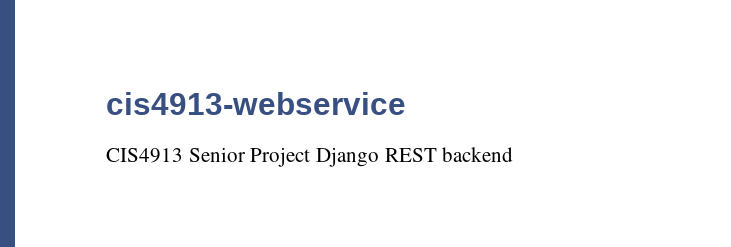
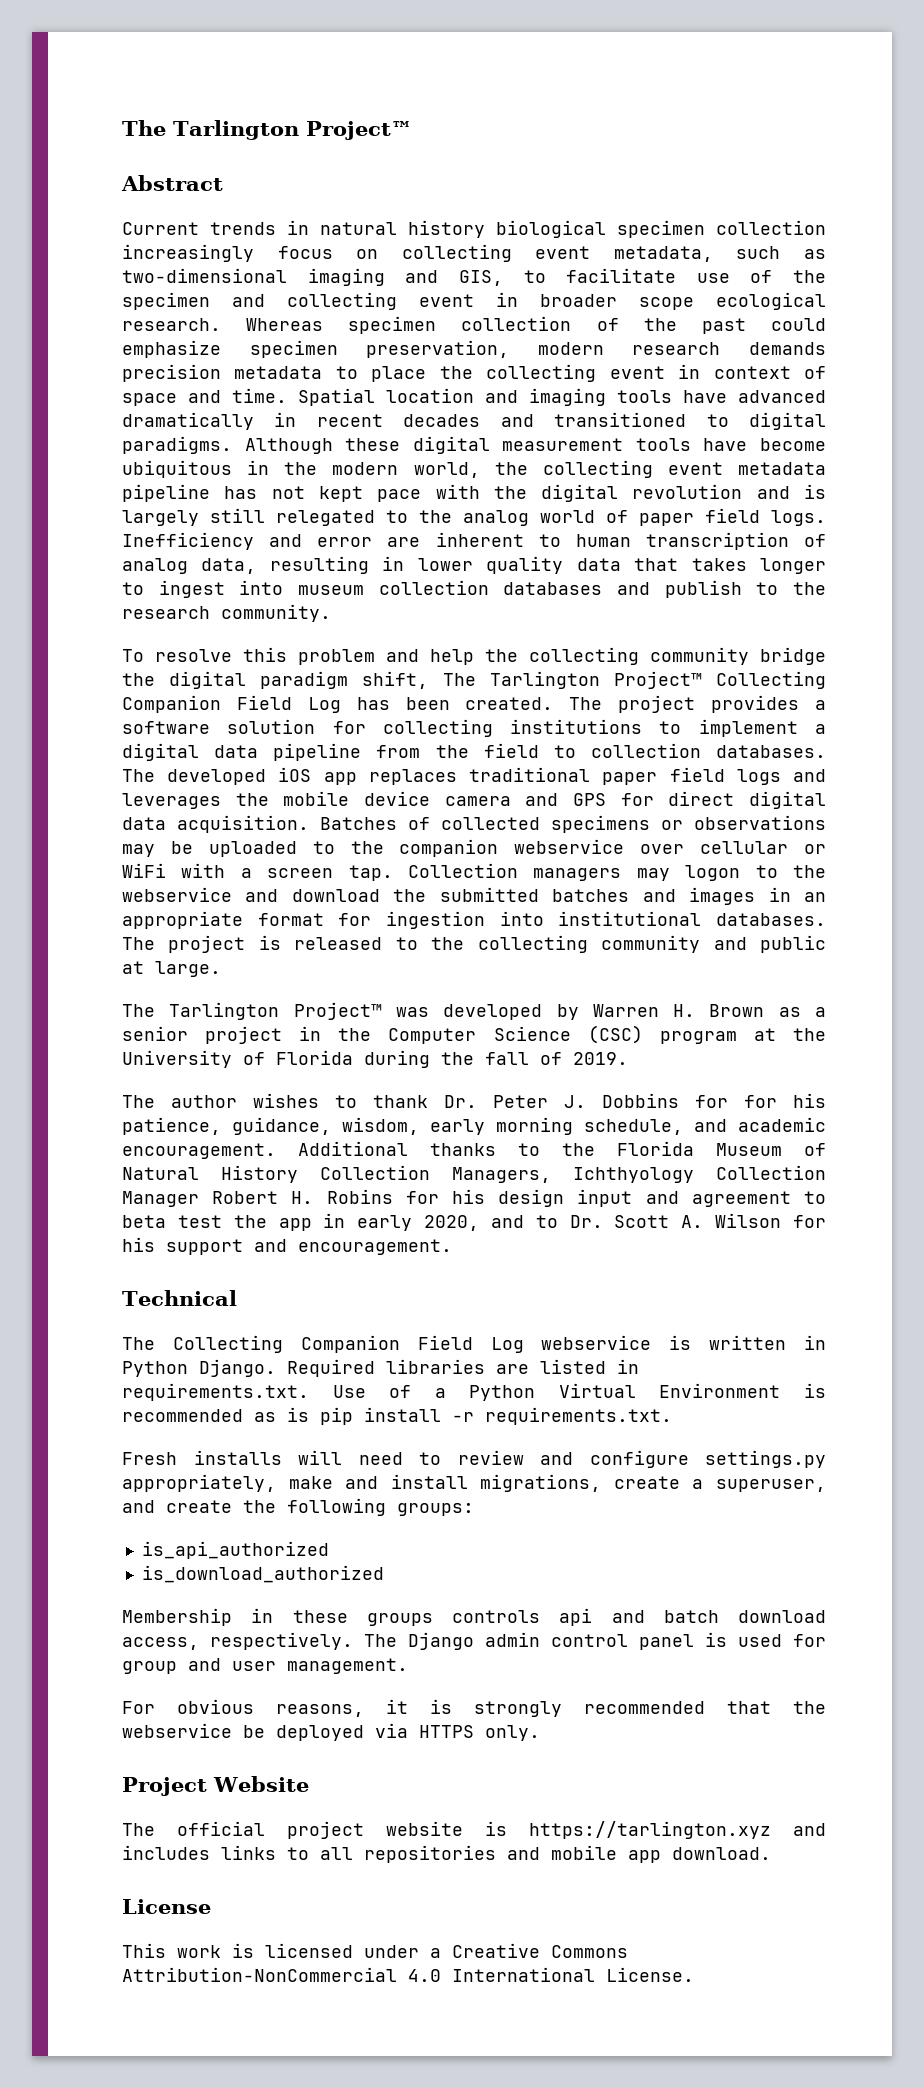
[106,92,406,115] [106,147,514,167] cis4913-webservice // CIS4913 Senior Project Django REST backend -> [122,120,412,140] [121,175,223,191] [122,220,826,238] [122,244,826,262] [122,268,826,286] [122,292,826,310] [122,316,826,334] [122,340,827,358] [122,364,827,382] [122,388,826,406] [122,412,827,430] [122,436,826,454] [122,460,826,478] [122,484,826,502] [122,508,826,526] [122,532,826,550] [122,556,827,574] [122,580,826,598] [122,604,331,622] [122,647,826,665] [122,671,826,689] [122,695,827,713] [122,719,827,737] [122,743,826,761] [122,767,826,785] [122,791,826,809] [122,815,826,833] [122,839,827,857] [122,863,826,881] [122,887,827,905] [122,911,826,929] [122,935,827,953] [122,961,221,977] [122,1002,826,1020] [122,1025,826,1044] [122,1050,628,1068] [122,1093,826,1108] [122,1117,826,1135] [122,1141,826,1159] [122,1165,826,1183] [122,1189,826,1207] [122,1213,826,1231] [122,1237,452,1255] [122,1290,237,1306] [122,1335,826,1353] [122,1359,639,1377] [122,1383,826,1401] [122,1407,672,1425] [122,1450,826,1468] [122,1474,826,1492] [122,1498,474,1516] [141,1541,329,1559] [141,1565,384,1583] [122,1608,826,1626] [122,1632,826,1650] [122,1658,408,1674] [122,1699,826,1717] [122,1723,540,1741] [122,1776,309,1796] [122,1821,826,1839] [122,1845,771,1863] [122,1899,211,1914] [122,1943,628,1958] [122,1967,694,1982] The Tarlington Project™ // Abstract // Current trends in natural history biological specimen collection increasingly focus on collecting event metadata, such as two-dimensional imaging and GIS, to facilitate use of the specimen and collecting event in broader scope ecological research. Whereas specimen collection of the past could emphasize specimen preservation, modern research demands precision metadata to place the collecting event in context of space and time. Spatial location and imaging tools have advanced dramatically in recent decades and transitioned to digital paradigms. Although these digital measurement tools have become ubiquitous in the modern world, the collecting event metadata pipeline has not kept pace with the digital revolution and is largely still relegated to the analog world of paper field logs. Inefficiency and error are inherent to human transcription of analog data, resulting in lower quality data that takes longer to ingest into museum collection databases and publish to the research community. // To resolve this problem and help the collecting community bridge the digital paradigm shift, The Tarlington Project™ Collecting Companion Field Log has been created. The project provides a software solution for collecting institutions to implement a digital data pipeline from the field to collection databases. The developed iOS app replaces traditional paper field logs and leverages the mobile device camera and GPS for direct digital data acquisition. Batches of collected specimens or observations may be uploaded to the companion webservice over cellular or WiFi with a screen tap. Collection managers may logon to the webservice and download the submitted batches and images in an appropriate format for ingestion into institutional databases. The project is released to the collecting community and public at large. // The Tarlington Project™ was developed by Warren H. Brown as a senior project in the Computer Science (CSC) program at the University of Florida during the fall of 2019. // The author wishes to thank Dr. Peter J. Dobbins for for his patience, guidance, wisdom, early morning schedule, and academic encouragement. Additional thanks to the Florida Museum of Natural History Collection Managers, Ichthyology Collection Manager Robert H. Robins for his design input and agreement to beta test the app in early 2020, and to Dr. Scott A. Wilson for his support and encouragement. // Technical // The Collecting Companion Field Log webservice is written in Python Django. Required libraries are listed in requirements.txt. Use of a Python Virtual Environment is recommended as is pip install -r requirements.txt. // Fresh installs will need to review and configure settings.py appropriately, make and install migrations, create a superuser, and create the following groups: // is_api_authorized // is_download_authorized // Membership in these groups controls api and batch download access, respectively. The Django admin control panel is used for group and user management. // For obvious reasons, it is strongly recommended that the webservice be deployed via HTTPS only. // Project Website // The official project website is https://tarlington.xyz and includes links to all repositories and mobile app download. // License // This work is licensed under a Creative Commons Attribution-NonCommercial 4.0 International License.

